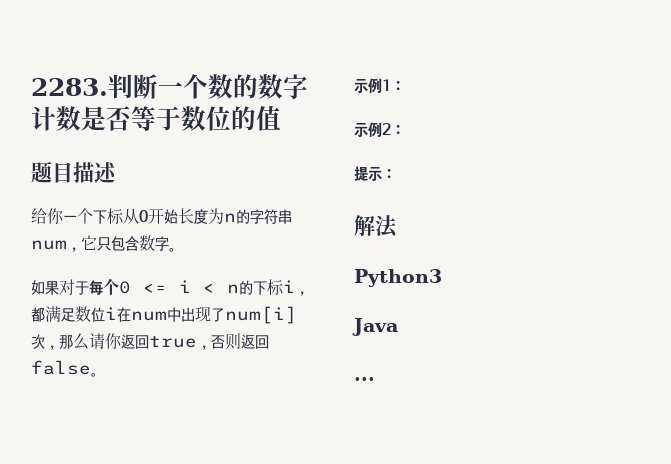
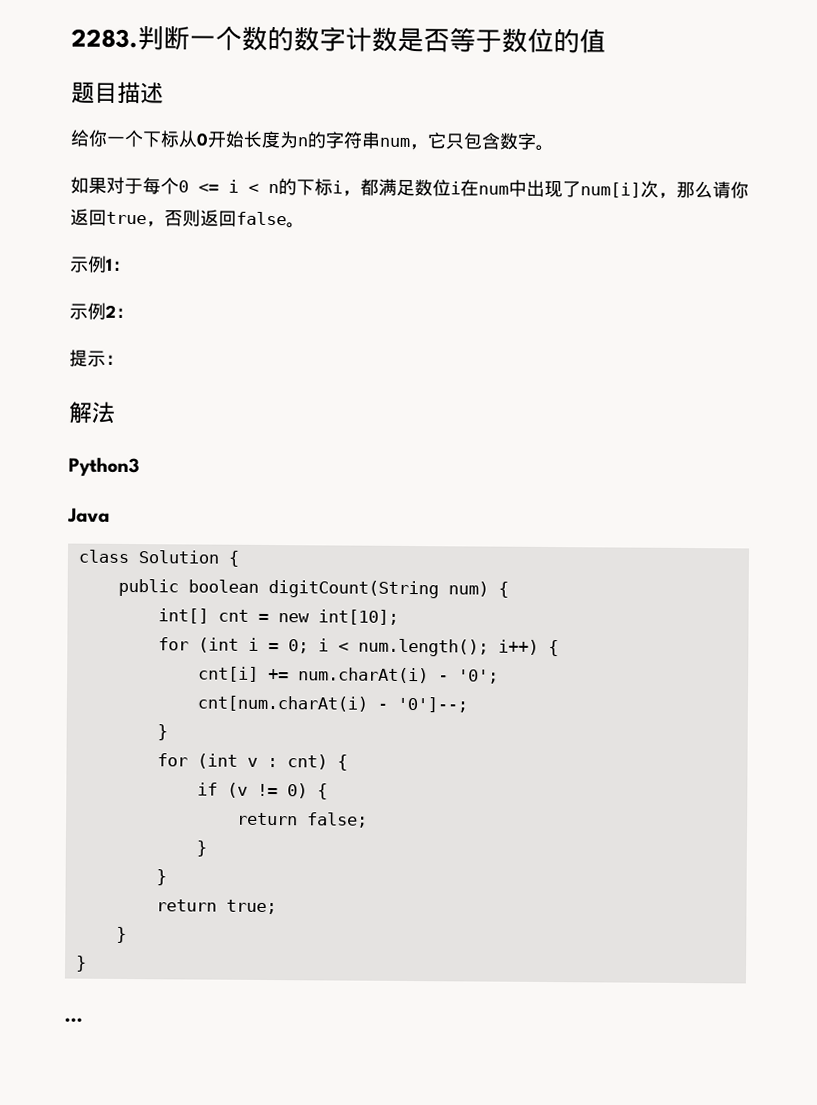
(398, 327) none -> [77,549,240,567] [117,578,509,599] [157,608,399,625] [157,637,559,657] [197,666,499,684] [196,695,468,713] [156,724,168,741] [156,753,348,771] [196,782,328,800] [236,812,368,828] [195,840,207,857] [155,869,167,886] [155,899,277,915] [115,926,127,943] [74,955,87,972] // class Solution { // public boolean digitCount(String num) { // int[] cnt = new int[10]; // for (int i = 0; i < num.length(); i++) { // cnt[i] += num.charAt(i) - '0'; // cnt[num.charAt(i) - '0']--; // } // for (int v : cnt) { // if (v != 0) { // return false; // } // } // return true; // } // }

